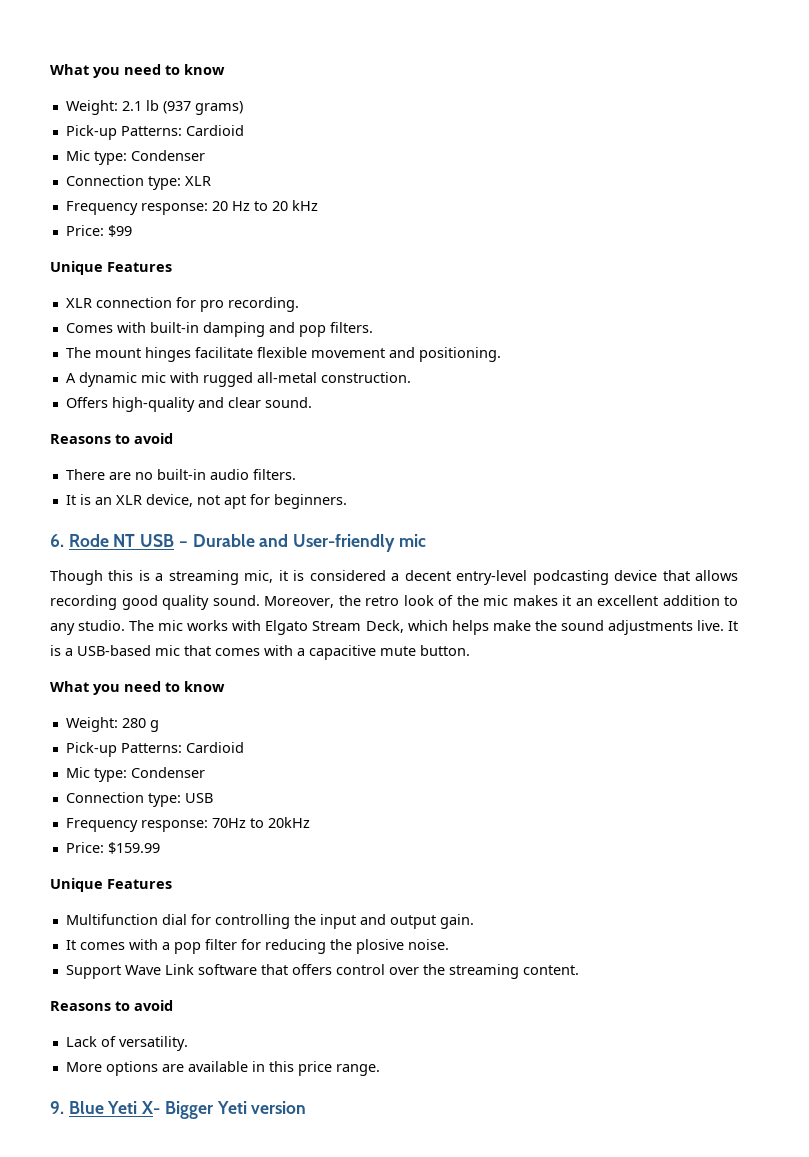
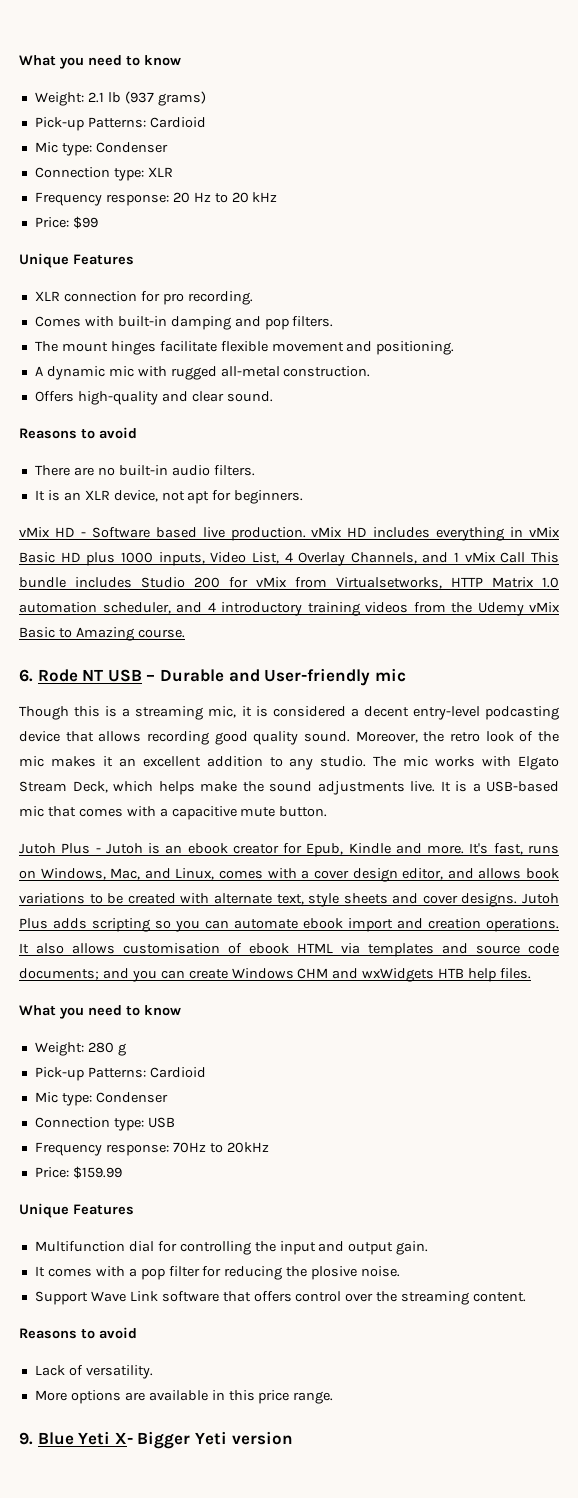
(347, 501) none -> [19,527,561,541] [19,552,560,566] [19,577,559,589] [19,602,560,616] [19,627,185,641] // vMix HD - Software based live production. vMix HD includes everything in vMix Basic HD plus 1000 inputs, Video List, 4 Overlay Channels, and 1 vMix Call This bundle includes Studio 200 for vMix from Virtualsetworks, HTTP Matrix 1.0 automation scheduler, and 4 introductory training videos from the Udemy vMix Basic to Amazing course.
(470, 650) none -> [19,843,559,857] [19,868,560,882] [19,893,559,907] [19,918,559,932] [19,943,559,957] [19,968,532,982] // Jutoh Plus - Jutoh is an ebook creator for Epub, Kindle and more. It's fast, runs on Windows, Mac, and Linux, comes with a cover design editor, and allows book variations to be created with alternate text, style sheets and cover designs. Jutoh Plus adds scripting so you can automate ebook import and creation operations. It also allows customisation of ebook HTML via templates and source code documents; and you can create Windows CHM and wxWidgets HTB help files.

